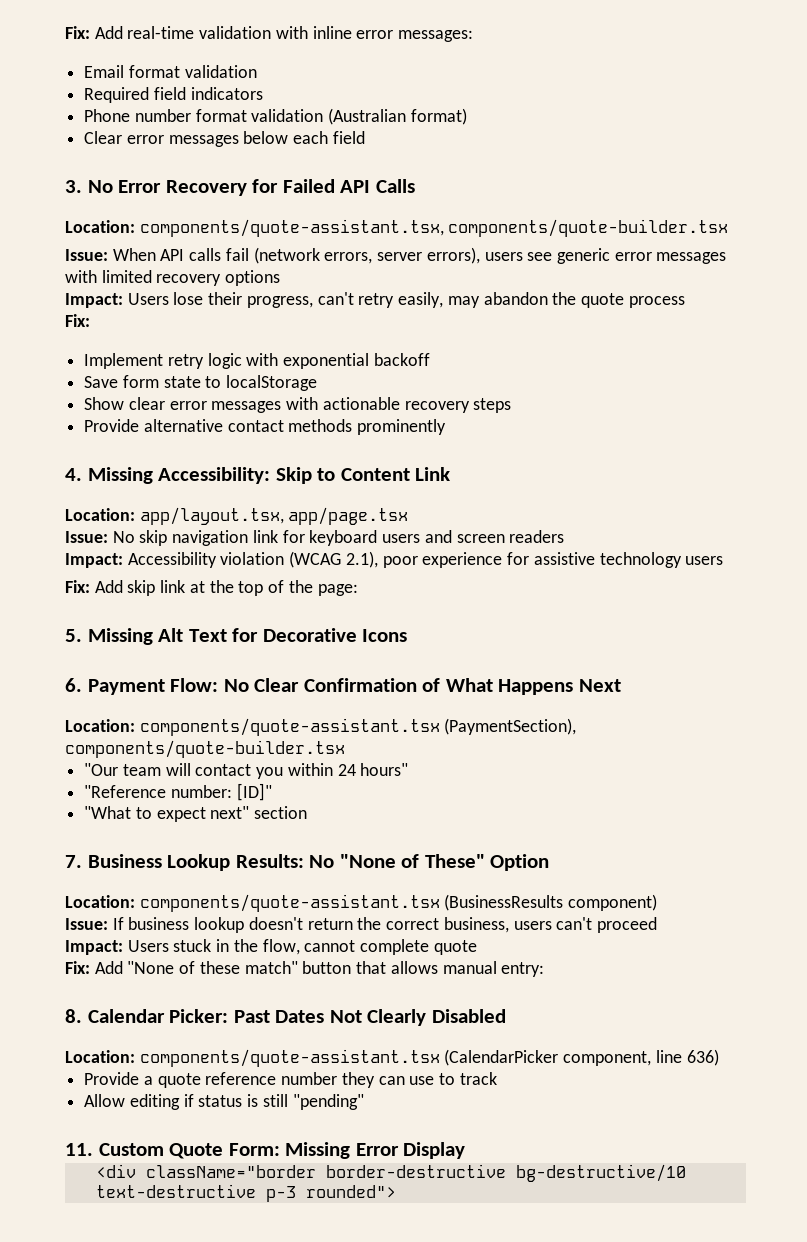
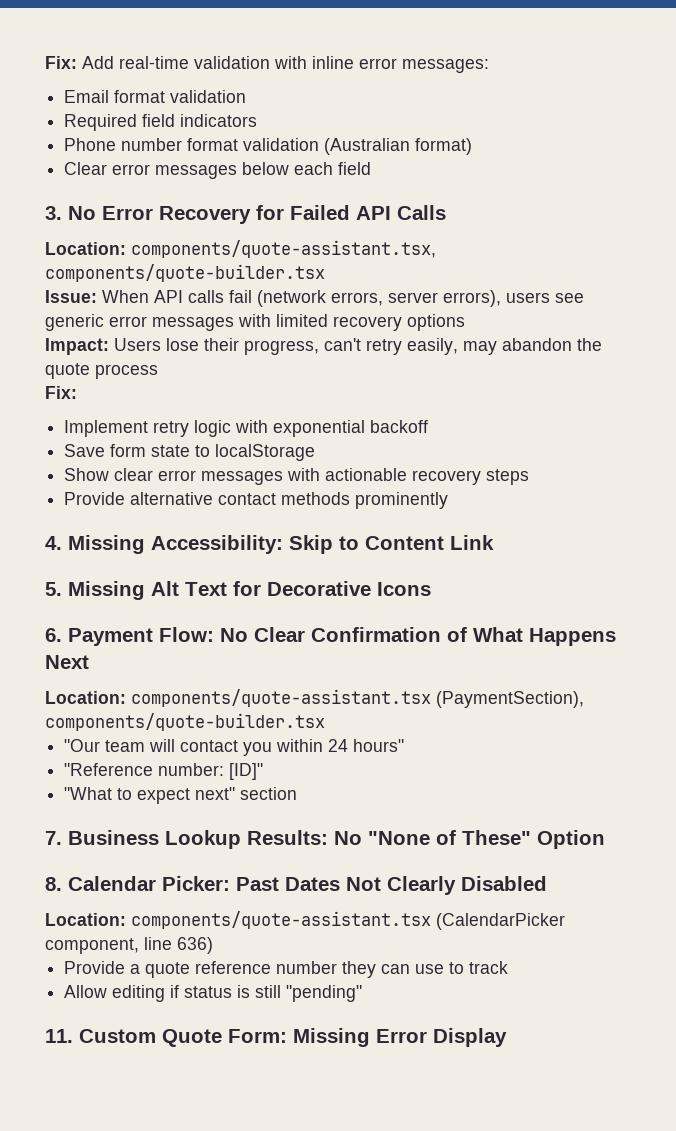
[65,507,409,525] [65,530,565,546] [65,551,724,568] [65,580,358,596] // Location: app/layout.tsx, app/page.tsx // Issue: No skip navigation link for keyboard users and screen readers // Impact: Accessibility violation (WCAG 2.1), poor experience for assistive technology users // Fix: Add skip link at the top of the page: -> (494, 542) none
[65,894,658,912] [65,917,657,933] [65,939,477,955] [65,961,545,977] // Location: components/quote-assistant.tsx (BusinessResults component) // Issue: If business lookup doesn't return the correct business, users can't proceed // Impact: Users stuck in the flow, cannot complete quote // Fix: Add "None of these match" button that allows manual entry: -> (605, 839) none
[95,1164,686,1182] [95,1184,396,1202] // <div className="border border-destructive bg-destructive/10 text-destructive p-3 rounded"> -> (507, 1037) none

